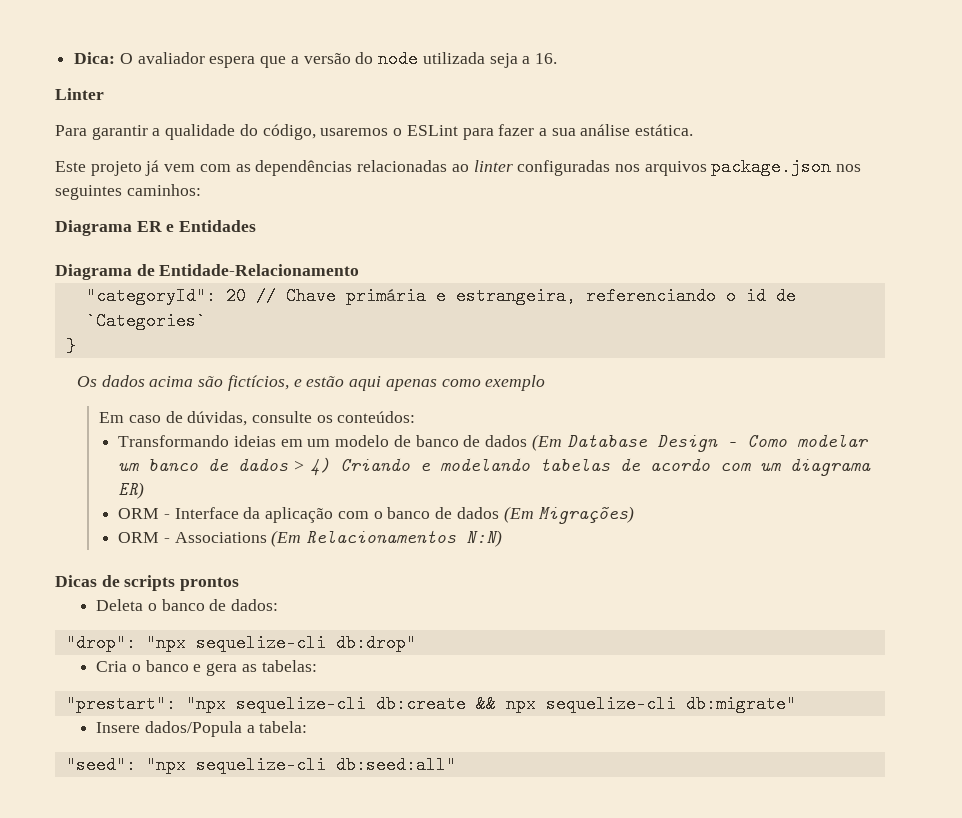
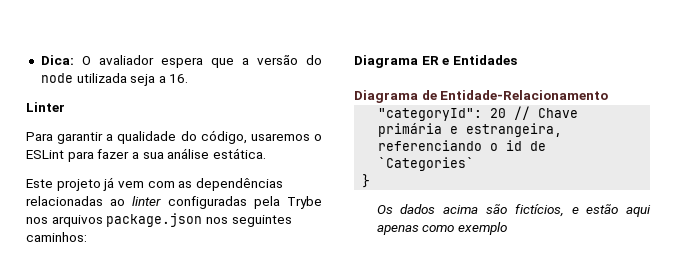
(611, 168) none -> [253,196,322,209] pela Trybe
[99,411,416,426] [118,434,868,452] [118,457,871,476] [118,482,145,499] [118,506,635,524] [118,530,503,547] [55,575,240,591] [96,599,279,611] [65,634,416,652] [96,660,317,676] [65,695,796,713] [96,721,308,737] [65,756,456,774] // Em caso de dúvidas, consulte os conteúdos: // Transformando ideias em um modelo de banco de dados (Em Database Design - Como modelar um banco de dados > 4) Criando e modelando tabelas de acordo com um diagrama ER) // ORM - Interface da aplicação com o banco de dados (Em Migrações) // ORM - Associations (Em Relacionamentos N:N) // Dicas de scripts prontos // Deleta o banco de dados: // "drop": "npx sequelize-cli db:drop" // Cria o banco e gera as tabelas: // "prestart": "npx sequelize-cli db:create && npx sequelize-cli db:migrate" // Insere dados/Popula a tabela: // "seed": "npx sequelize-cli db:seed:all" -> (508, 228) none

